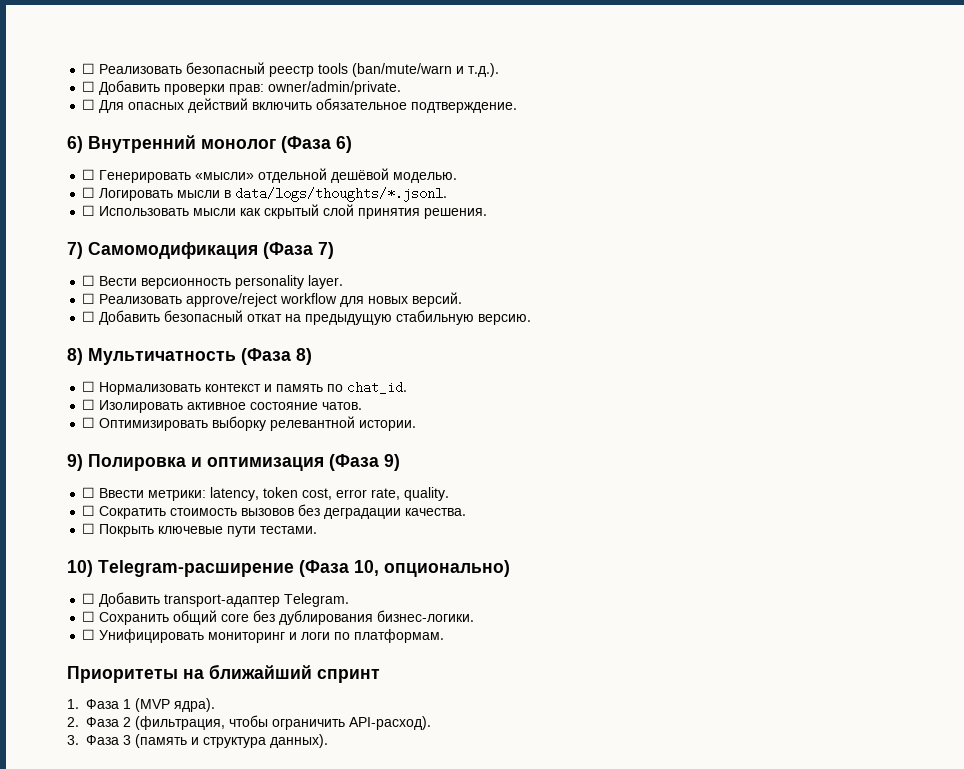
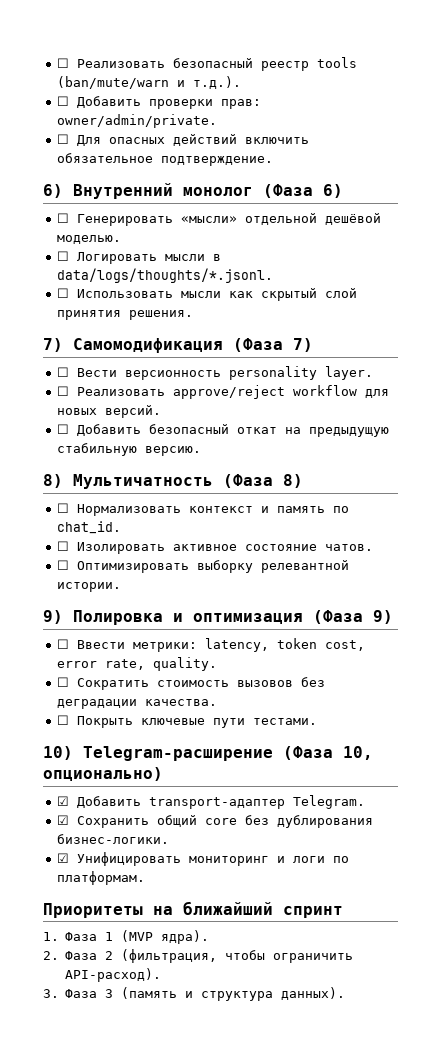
[82,593,96,604] ☐ -> [56,796,69,806] ☑
[82,611,96,622] ☐ -> [56,815,69,825] ☑
[82,629,96,640] ☐ -> [56,853,69,863] ☑

